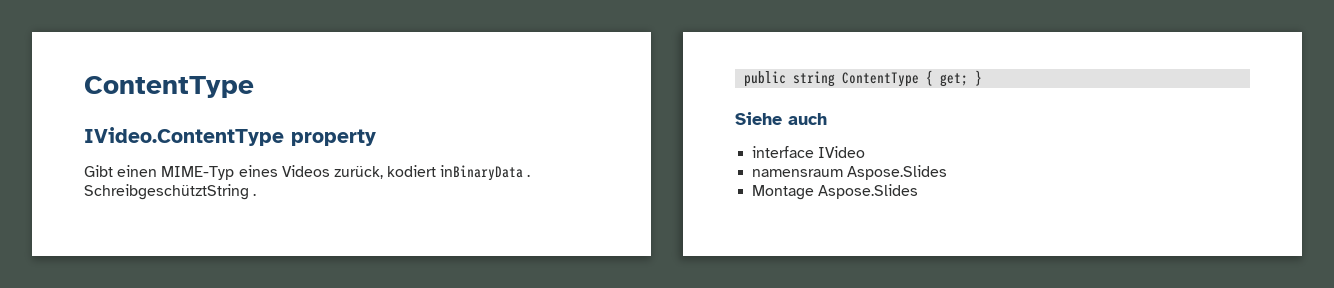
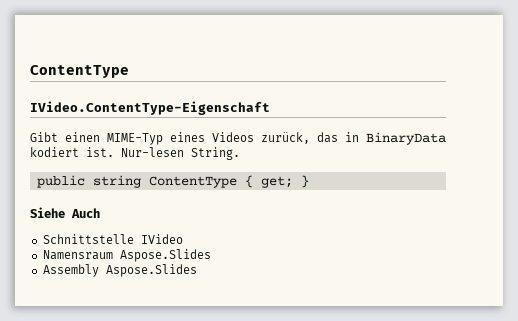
[84,127,376,146] IVideo.ContentType property -> [30,101,270,115] IVideo.ContentType-Eigenschaft
[387,165,531,181] [84,184,257,200] kodiert inBinaryData . SchreibgeschütztString . -> [317,132,446,145] [30,147,240,160] das in BinaryData kodiert ist. Nur-lesen String.
[788,113,827,125] [752,146,815,158] auch // interface -> [71,208,100,218] [42,234,134,244] Auch // Schnittstelle
[752,169,844,177] namensraum -> [42,250,113,260] Namensraum
[752,185,815,200] Montage -> [42,264,99,277] Assembly

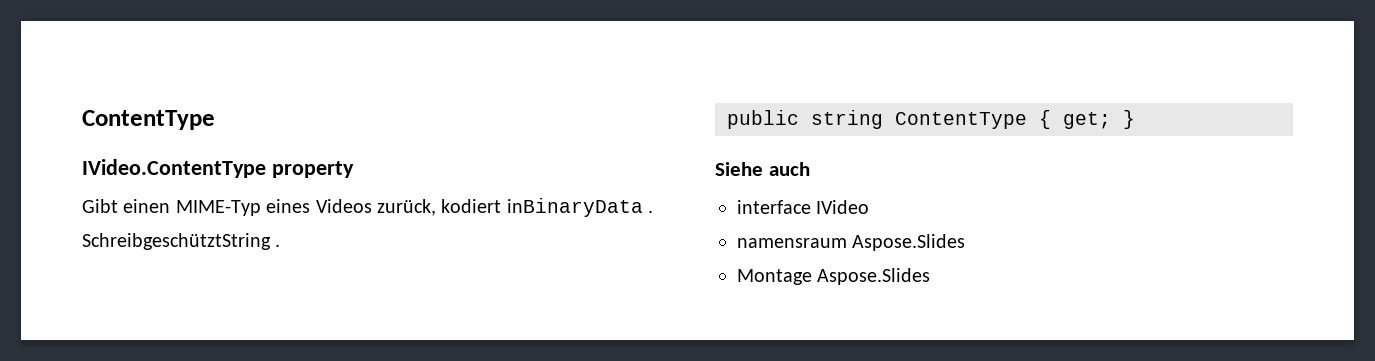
[30,101,270,115] IVideo.ContentType-Eigenschaft -> [82,159,354,178] IVideo.ContentType property
[317,132,446,145] [30,147,240,160] das in BinaryData kodiert ist. Nur-lesen String. -> [441,198,654,217] [82,233,281,250] kodiert inBinaryData . SchreibgeschütztString .
[71,208,100,218] [42,234,134,244] Auch // Schnittstelle -> [768,162,810,176] [737,200,811,214] auch // interface
[42,250,113,260] Namensraum -> [737,238,847,248] namensraum
[42,264,99,277] Assembly -> [737,269,812,285] Montage

